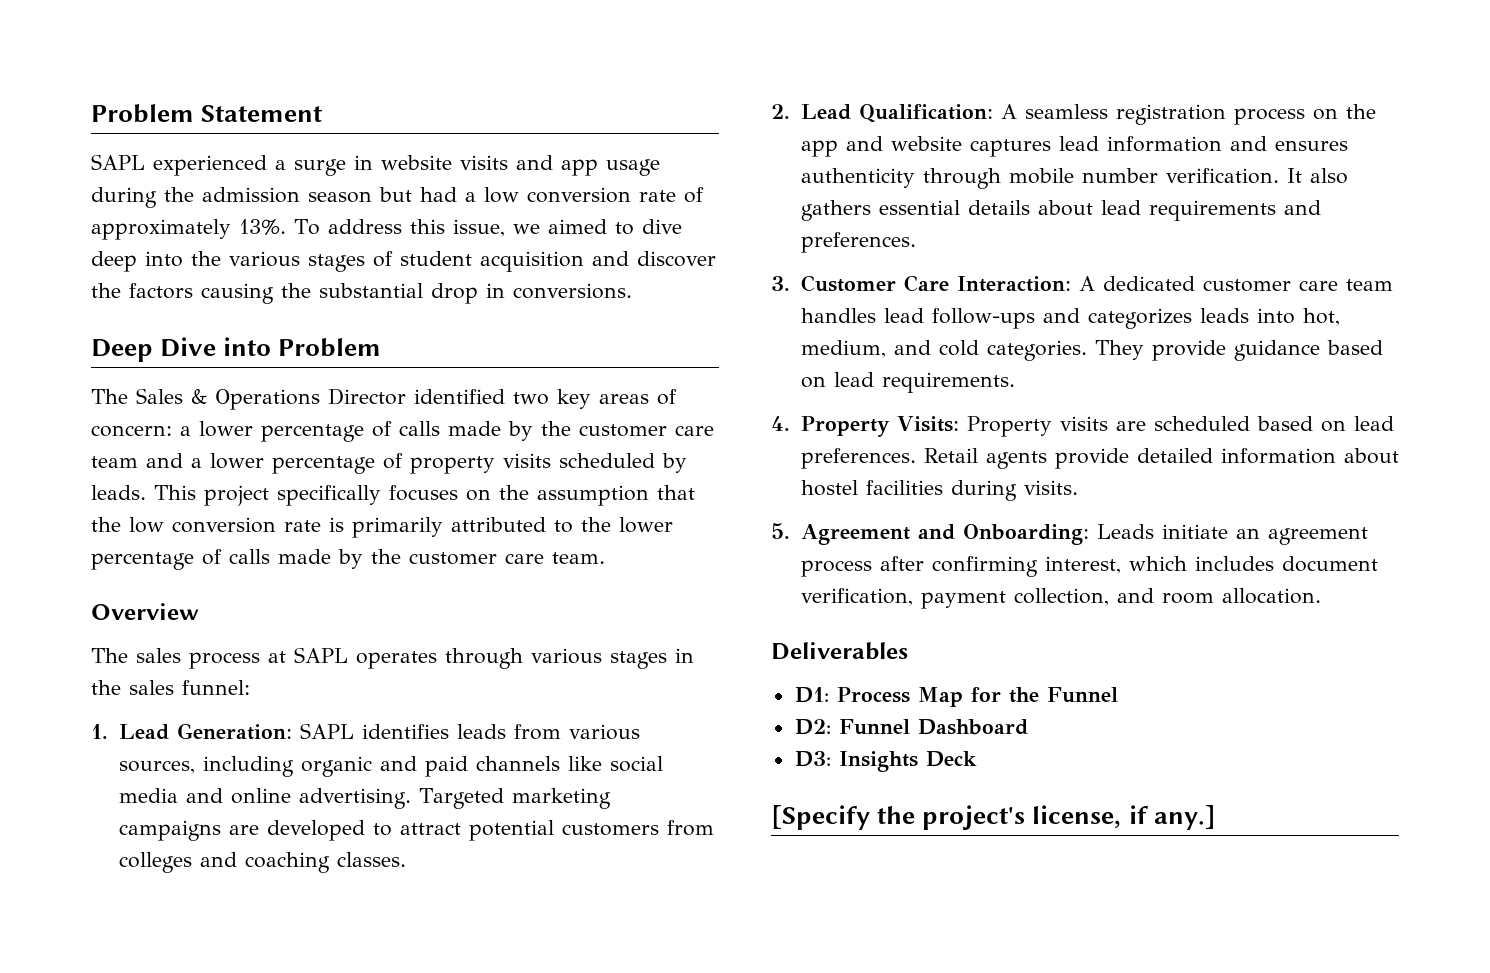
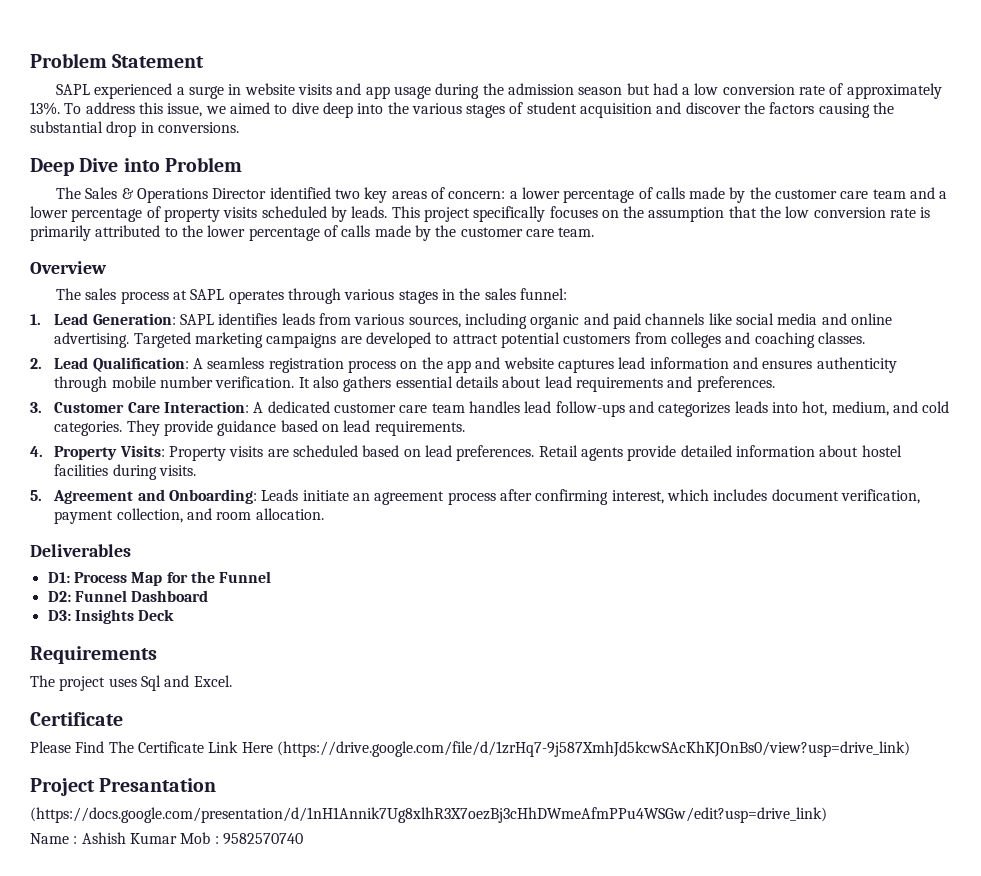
[771,805,1216,830] [Specify the project's license, if any.] -> [30,646,157,664] [30,675,232,691] [30,712,123,726] [30,741,910,757] [30,778,217,796] [30,807,827,823] [30,832,303,845] Requirements // The project uses Sql and Excel. // Certificate // Please Find The Certificate Link Here (https://drive.google.com/file/d/1zrHq7-9j587XmhJd5kcwSAcKhKJOnBs0/view?usp=drive_link) // Project Presantation // (https://docs.google.com/presentation/d/1nH1Annik7Ug8xlhR3X7oezBj3cHhDWmeAfmPPu4WSGw/edit?usp=drive_link) // Name : Ashish Kumar Mob : 9582570740

